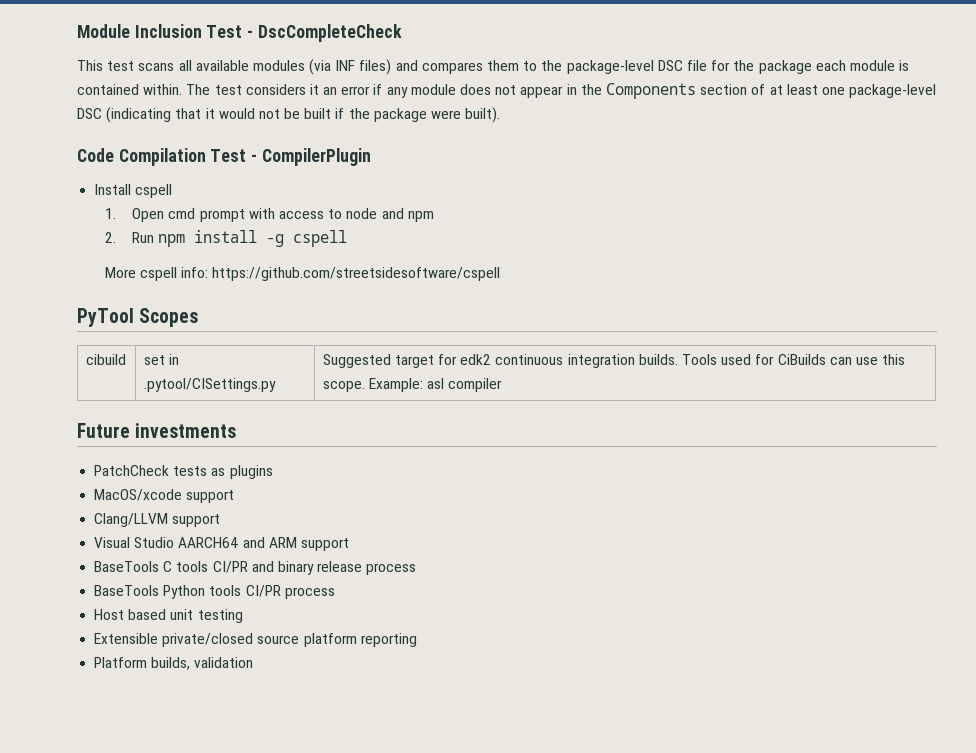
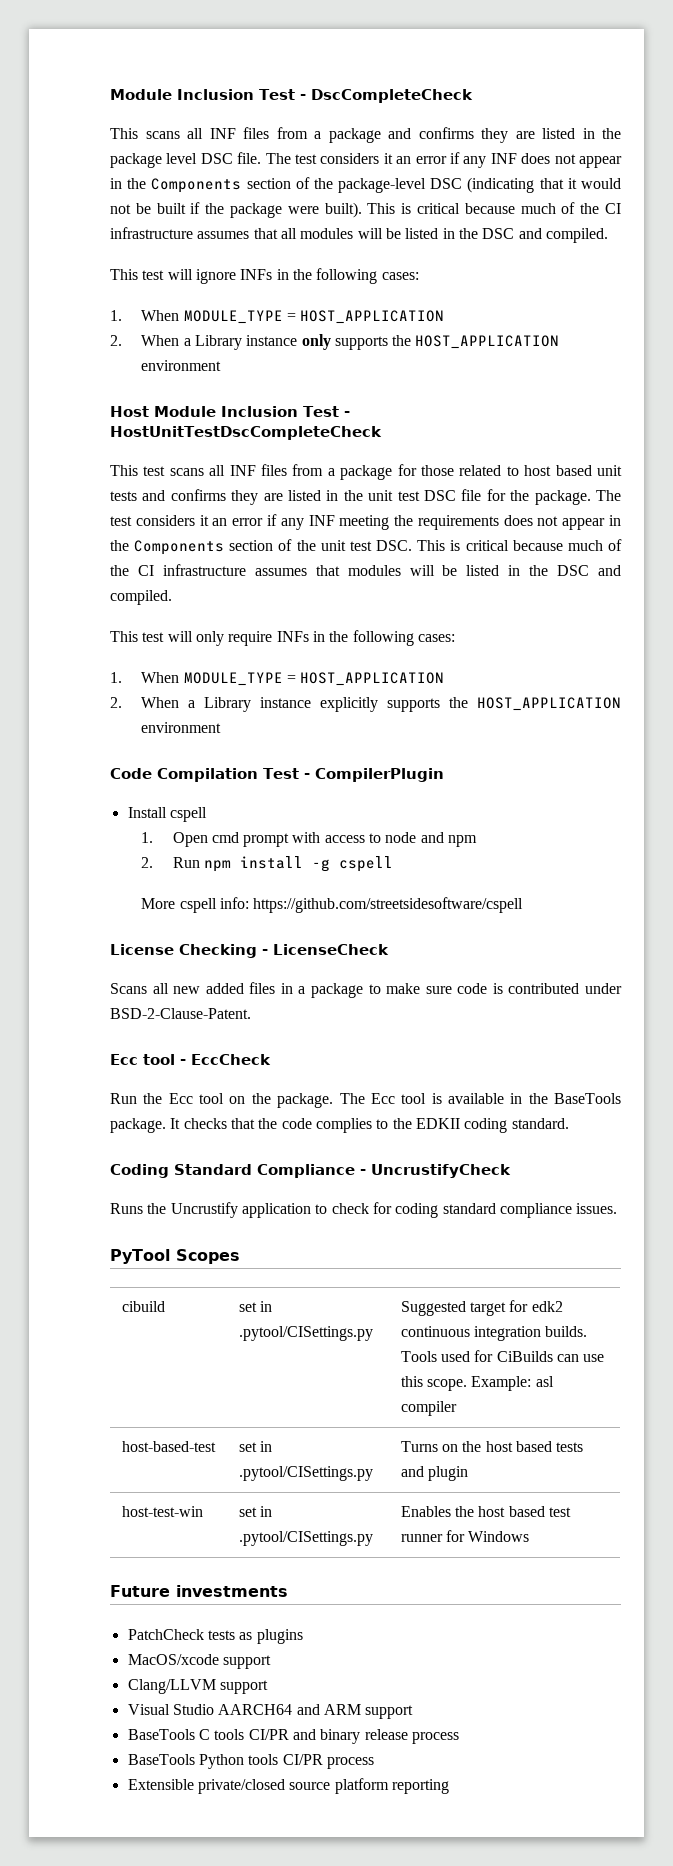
[107,59,910,75] [77,83,845,99] test scans all available modules (via INF files) and compares them to the package-level DSC file for the package each module is contained within. The test considers it an error if any module does not appear in the Components section of at least one -> [145,127,621,143] [110,152,622,168] [110,177,333,193] scans all INF files from a package and confirms they are listed in the package level DSC file. The test considers it an error if any INF does not appear in the Components section of the
(501, 115) none -> [367,202,622,214] [110,227,608,243] [110,268,419,284] [110,310,445,324] [110,334,560,350] [141,360,222,371] [110,406,350,417] [110,426,382,440] [110,464,622,480] [110,489,621,505] [110,514,621,530] [110,539,622,555] [110,564,622,576] [110,590,172,605] [110,630,455,646] [110,672,445,686] [110,697,621,712] [141,722,222,733] This is critical because much of the CI infrastructure assumes that all modules will be listed in the DSC and compiled. // This test will ignore INFs in the following cases: // 1. When MODULE_TYPE = HOST_APPLICATION // 2. When a Library instance only supports the HOST_APPLICATION environment // Host Module Inclusion Test - HostUnitTestDscCompleteCheck // This test scans all INF files from a package for those related to host based unit tests and confirms they are listed in the unit test DSC file for the package. The test considers it an error if any INF meeting the requirements does not appear in the Components section of the unit test DSC. This is critical because much of the CI infrastructure assumes that modules will be listed in the DSC and compiled. // This test will only require INFs in the following cases: // 1. When MODULE_TYPE = HOST_APPLICATION // 2. When a Library instance explicitly supports the HOST_APPLICATION environment
(501, 274) none -> [110,944,389,958] [110,982,622,998] [110,1008,251,1019] [110,1054,271,1065] [110,1093,621,1108] [110,1118,569,1133] [110,1164,511,1178] [110,1202,618,1218] // License Checking - LicenseCheck // Scans all new added files in a package to make sure code is contributed under BSD-2-Clause-Patent. // Ecc tool - EccCheck // Run the Ecc tool on the package. The Ecc tool is available in the BaseTools package. It checks that the code complies to the EDKII coding standard. // Coding Standard Compliance - UncrustifyCheck // Runs the Uncrustify application to check for coding standard compliance issues.
(503, 385) none -> [121,1441,216,1452] [238,1441,272,1452] [238,1466,373,1481] [400,1441,584,1452] [400,1466,468,1481] [121,1506,203,1517] [238,1506,272,1517] [238,1531,373,1546] [400,1506,571,1517] [400,1530,530,1542] // host-based-test | set in .pytool/CISettings.py | Turns on the host based tests and plugin // host-test-win | set in .pytool/CISettings.py | Enables the host based test runner for Windows
[94,609,243,623] // Host based unit testing -> (374, 1763) none
[94,657,254,670] // Platform builds, validation -> (449, 1786) none

